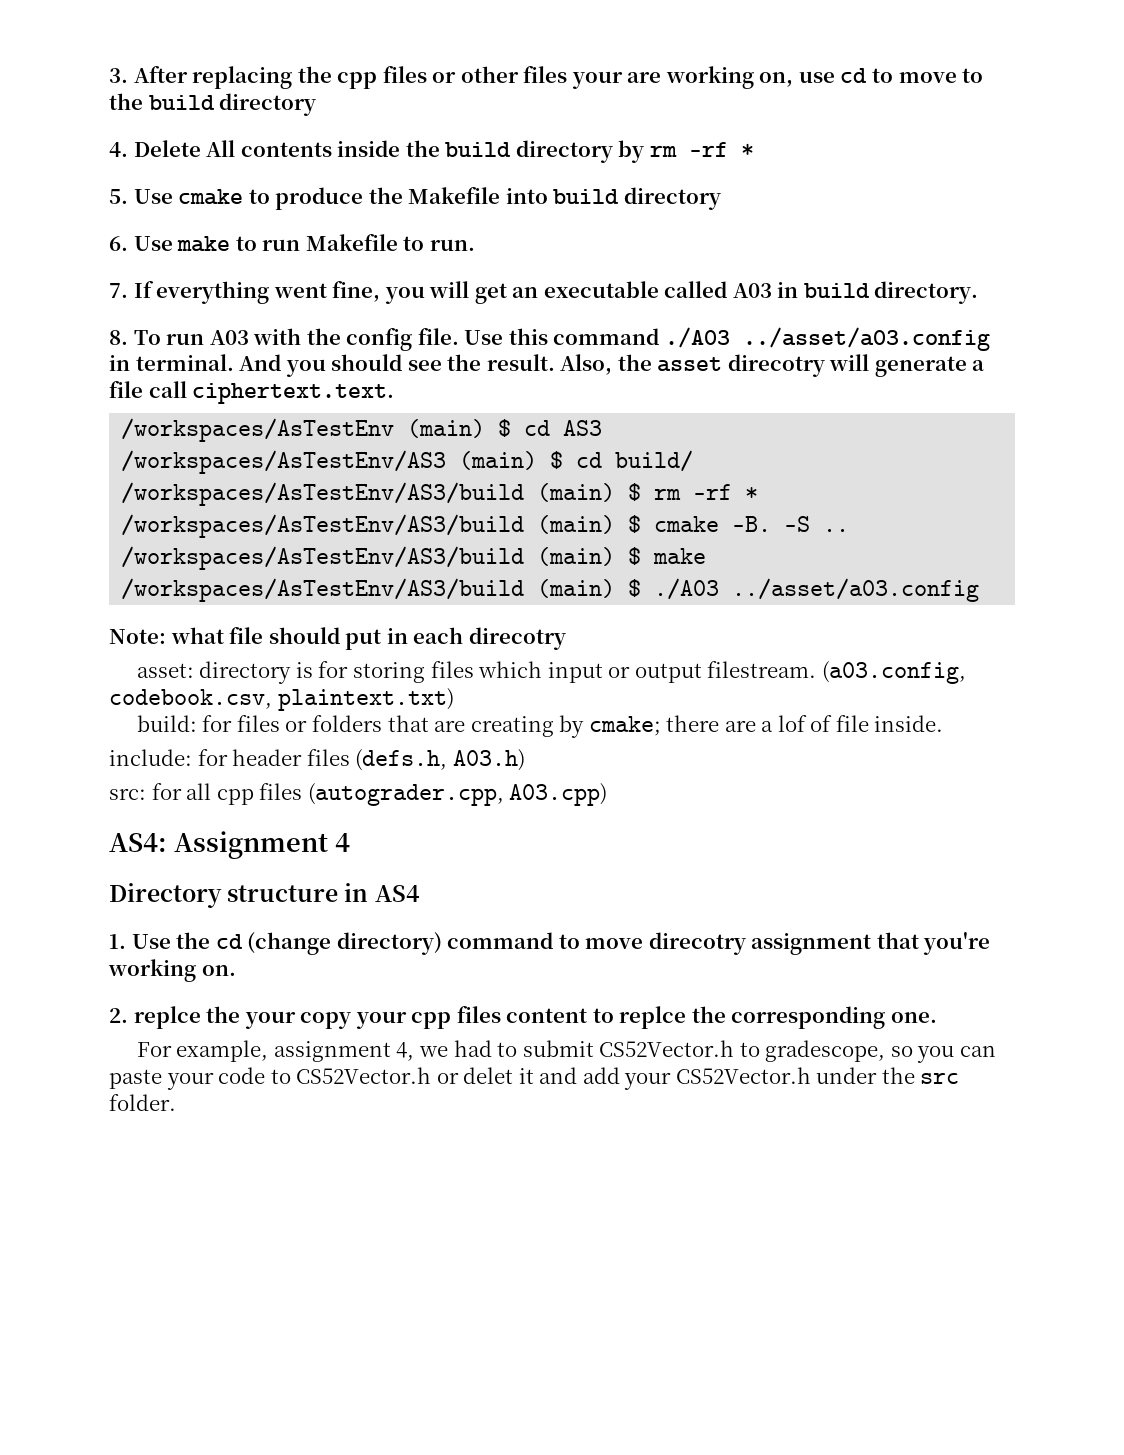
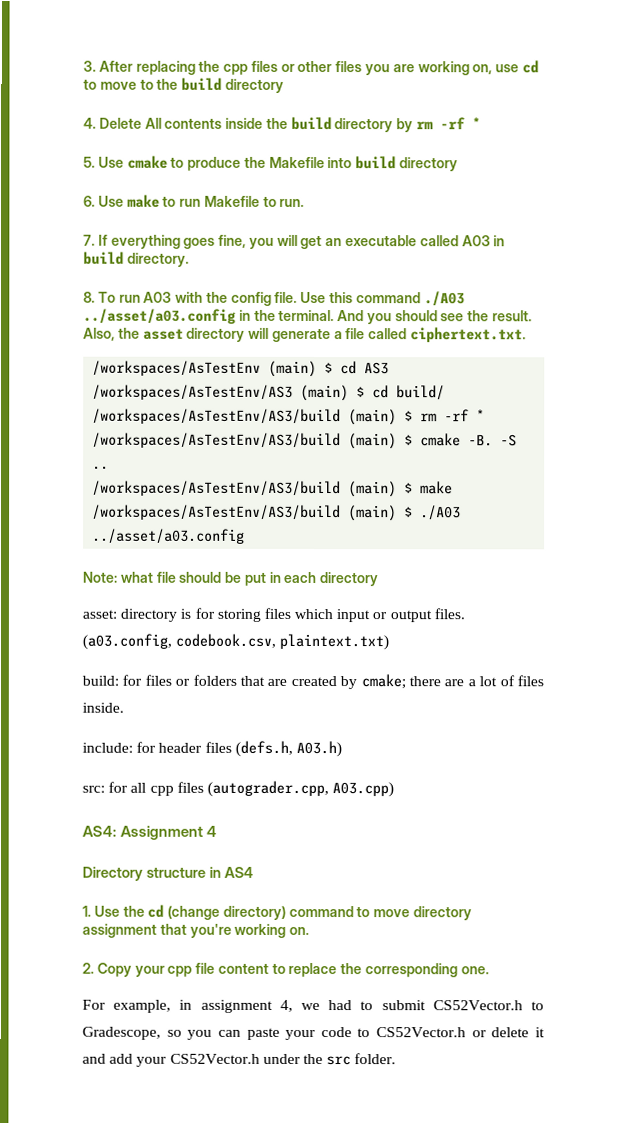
[571,71,623,89] your -> [365,64,391,76] you
[273,283,327,298] went -> [183,237,216,249] goes
(130, 363) none -> [253,309,276,321] the
[727,354,825,377] direcotry -> [186,327,246,342] directory
[148,381,395,404] call ciphertext.text. -> [368,327,527,343] called ciphertext.txt.
(340, 635) none -> [224,571,242,583] be
[468,627,566,650] direcotry -> [319,572,379,587] directory
[707,661,817,678] filestream. -> [433,608,465,620] files.
[470,716,554,737] creating -> [290,675,337,687] created
[777,715,869,732] lof of file -> [479,675,544,687] lot of files
[648,932,746,955] direcotry -> [413,906,473,921] directory
[133,1006,352,1029] replce the your copy -> [96,962,132,977] Copy
[456,1006,501,1023] files -> [195,962,216,974] file
[619,1006,687,1029] replce -> [288,962,338,978] replace
(269, 1051) none -> [179,999,193,1010] in
[765,1040,886,1062] gradescope, -> [82,1026,161,1040] Gradescope,
[463,1067,514,1084] delet -> [491,1027,530,1038] delete

